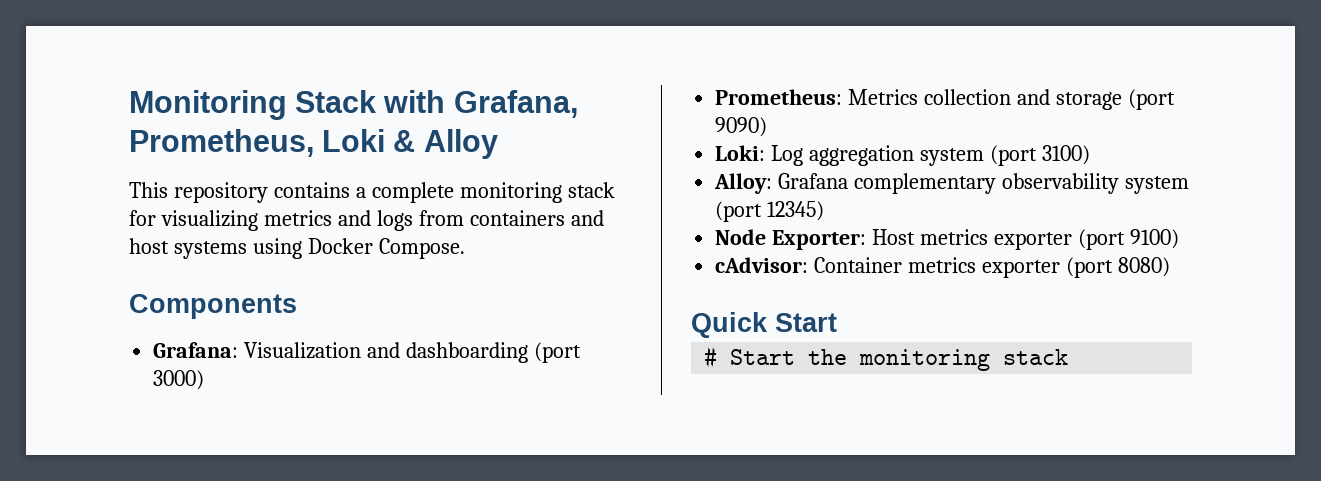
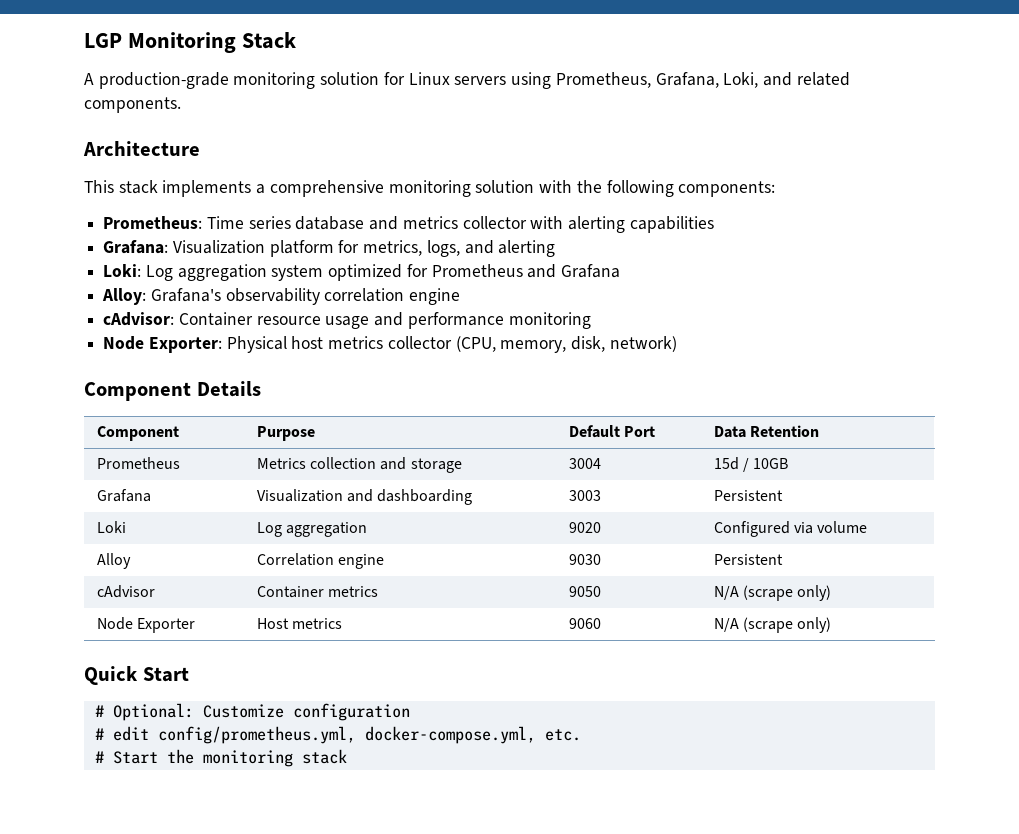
(129, 105) none -> [84,33,122,48] LGP
[383,90,578,118] [129,129,498,159] [129,182,615,203] [129,210,604,231] [129,238,465,259] [129,294,297,319] [153,342,581,363] [153,370,205,390] [715,89,1175,110] [715,117,768,137] [715,145,1090,166] [714,173,1189,194] [715,201,825,222] [715,229,1179,250] [715,257,1170,278] [691,312,837,338] with Grafana, Prometheus, Loki & Alloy // This repository contains a complete monitoring stack for visualizing metrics and logs from containers and host systems using Docker Compose. // Components // Grafana: Visualization and dashboarding (port 3000) // Prometheus: Metrics collection and storage (port 9090) // Loki: Log aggregation system (port 3100) // Alloy: Grafana complementary observability system (port 12345) // Node Exporter: Host metrics exporter (port 9100) // cAdvisor: Container metrics exporter (port 8080) // Quick Start -> [84,72,850,89] [84,97,181,113] [83,141,200,156] [84,180,776,197] [103,216,714,233] [103,240,556,257] [103,264,621,281] [102,288,461,305] [103,312,591,329] [103,336,677,353] [84,381,261,401] [96,426,179,441] [256,426,315,441] [568,425,656,438] [713,425,820,438] [96,457,180,469] [256,457,462,473] [568,458,601,469] [713,457,789,472] [96,489,151,502] [256,489,473,505] [568,490,601,501] [713,490,783,501] [96,521,126,533] [256,522,368,537] [568,522,601,533] [713,521,868,537] [96,553,131,569] [256,553,385,569] [568,554,601,565] [713,554,783,565] [96,585,155,598] [256,586,379,598] [568,586,601,597] [713,585,832,601] [96,617,196,633] [256,618,343,629] [568,618,601,629] [713,617,832,633] [84,666,189,685] [94,703,410,721] [94,726,581,744] // A production-grade monitoring solution for Linux servers using Prometheus, Grafana, Loki, and related components. // Architecture // This stack implements a comprehensive monitoring solution with the following components: // Prometheus: Time series database and metrics collector with alerting capabilities // Grafana: Visualization platform for metrics, logs, and alerting // Loki: Log aggregation system optimized for Prometheus and Grafana // Alloy: Grafana's observability correlation engine // cAdvisor: Container resource usage and performance monitoring // Node Exporter: Physical host metrics collector (CPU, memory, disk, network) // Component Details // Component | Purpose | Default Port | Data Retention // Prometheus | Metrics collection and storage | 3004 | 15d / 10GB // Grafana | Visualization and dashboarding | 3003 | Persistent // Loki | Log aggregation | 9020 | Configured via volume // Alloy | Correlation engine | 9030 | Persistent // cAdvisor | Container metrics | 9050 | N/A (scrape only) // Node Exporter | Host metrics | 9060 | N/A (scrape only) // Quick Start // # Optional: Customize configuration // # edit config/prometheus.yml, docker-compose.yml, etc.

